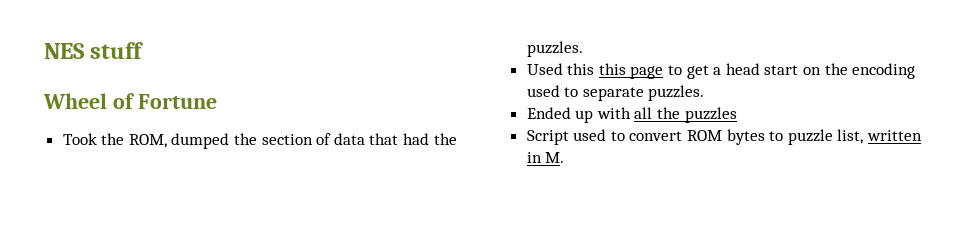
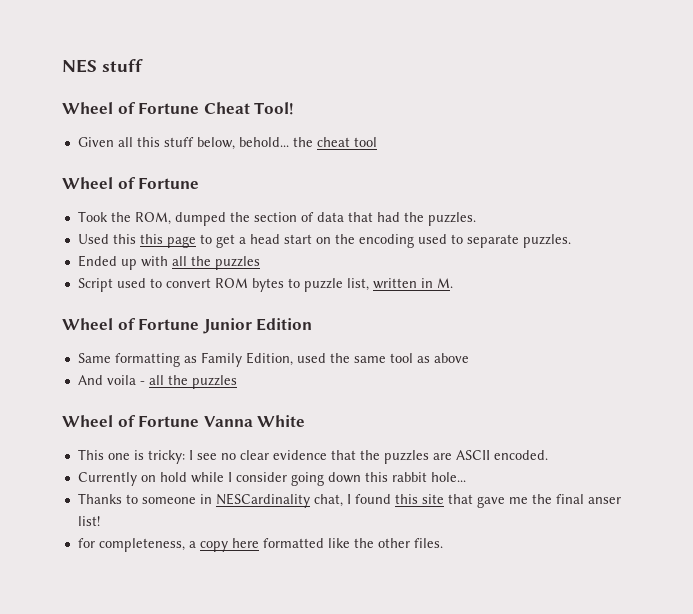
(144, 50) none -> [62,102,295,115] [77,137,377,150] // Wheel of Fortune Cheat Tool! // Given all this stuff below, behold... the cheat tool
(565, 157) none -> [62,318,313,334] [77,352,469,367] [77,375,237,389] [62,415,306,427] [77,449,548,464] [77,472,466,486] [77,493,621,508] [77,516,100,526] [77,538,443,552] // Wheel of Fortune Junior Edition // Same formatting as Family Edition, used the same tool as above // And voila - all the puzzles // Wheel of Fortune Vanna White // This one is tricky: I see no clear evidence that the puzzles are ASCII encoded. // Currently on hold while I consider going down this rabbit hole... // Thanks to someone in NESCardinality chat, I found this site that gave me the final anser list! // for completeness, a copy here formatted like the other files.

